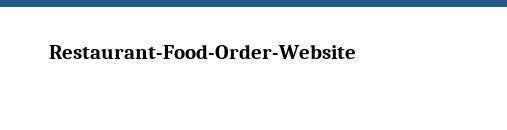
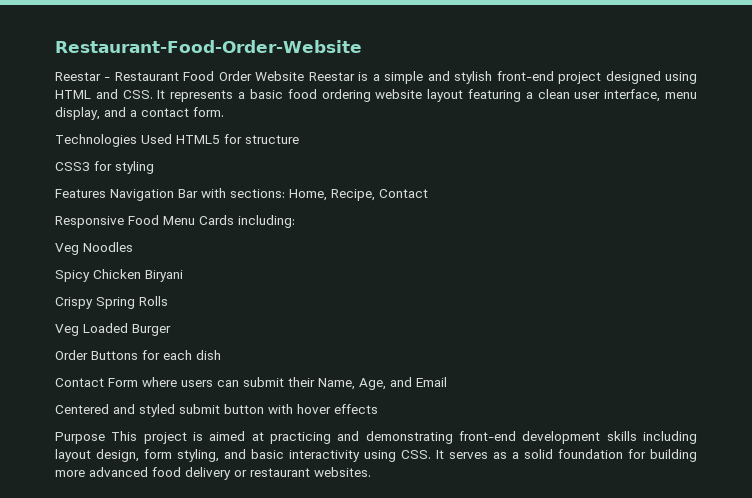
(356, 51) none -> [55,71,697,84] [55,89,697,102] [55,107,224,120] [55,134,299,147] [55,161,154,174] [55,188,428,201] [55,215,295,228] [55,242,133,255] [55,269,183,282] [55,296,168,309] [55,323,171,336] [55,350,221,360] [55,377,447,390] [55,404,378,417] [55,431,697,444] [55,449,697,462] [55,467,371,480] // Reestar - Restaurant Food Order Website Reestar is a simple and stylish front-end project designed using HTML and CSS. It represents a basic food ordering website layout featuring a clean user interface, menu display, and a contact form. // Technologies Used HTML5 for structure // CSS3 for styling // Features Navigation Bar with sections: Home, Recipe, Contact // Responsive Food Menu Cards including: // Veg Noodles // Spicy Chicken Biryani // Crispy Spring Rolls // Veg Loaded Burger // Order Buttons for each dish // Contact Form where users can submit their Name, Age, and Email // Centered and styled submit button with hover effects // Purpose This project is aimed at practicing and demonstrating front-end development skills including layout design, form styling, and basic interactivity using CSS. It serves as a solid foundation for building more advanced food delivery or restaurant websites.

